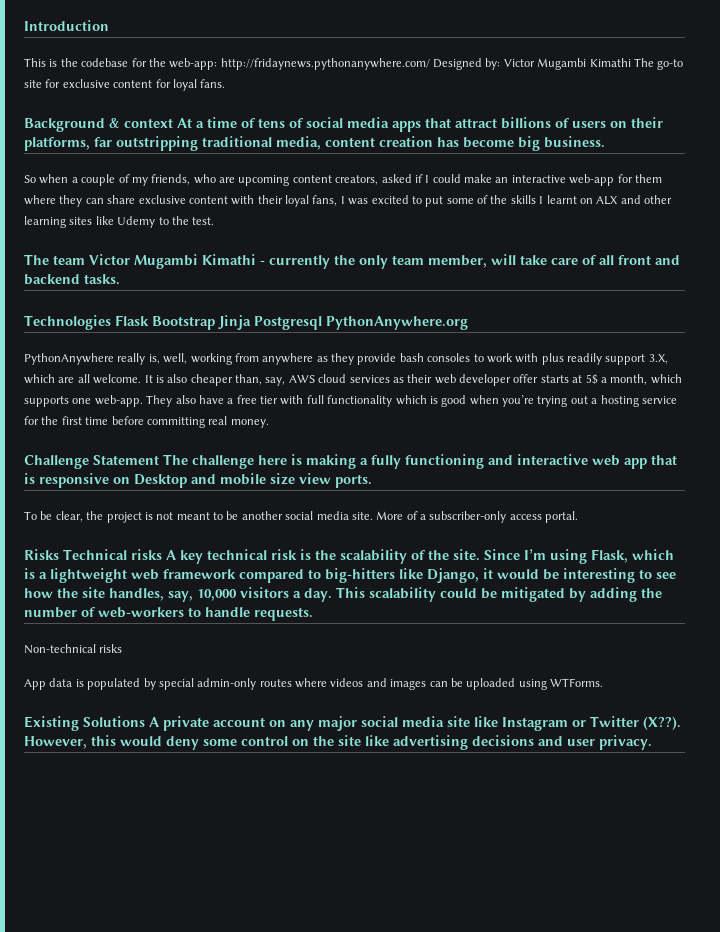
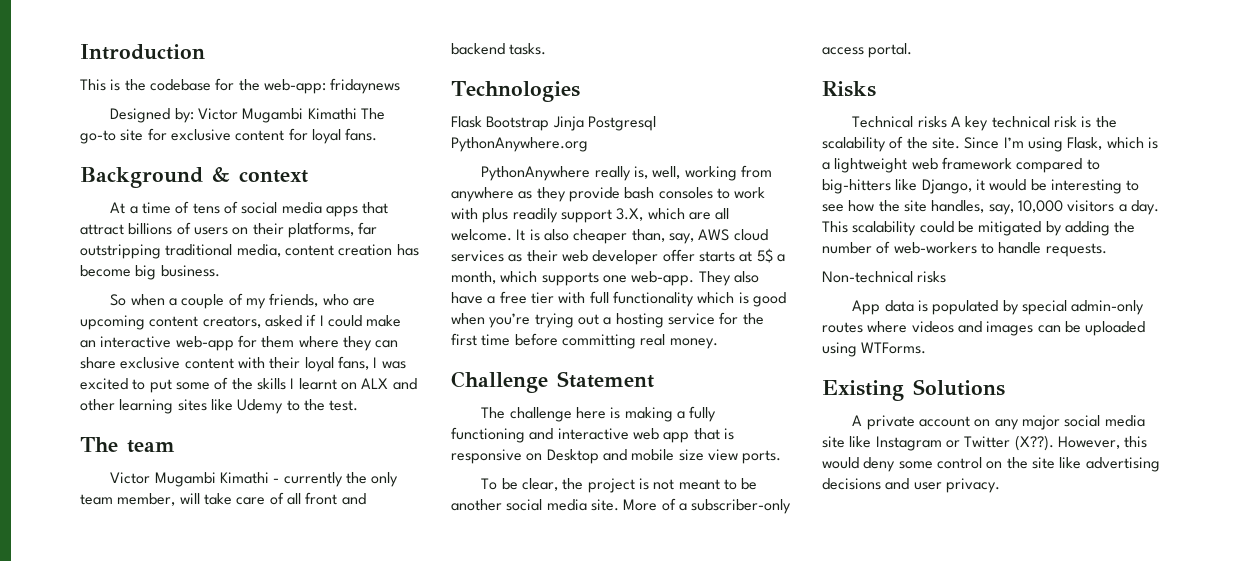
[220,58,430,70] http://fridaynews.pythonanywhere.com/ -> [330,78,401,94] fridaynews //
(173, 123) none -> (308, 176) //
(85, 260) none -> (175, 446) //
(111, 322) none -> (580, 91) //
(159, 460) none -> (654, 379) //
(59, 554) none -> (876, 89) //
(145, 721) none -> (1005, 387) //

